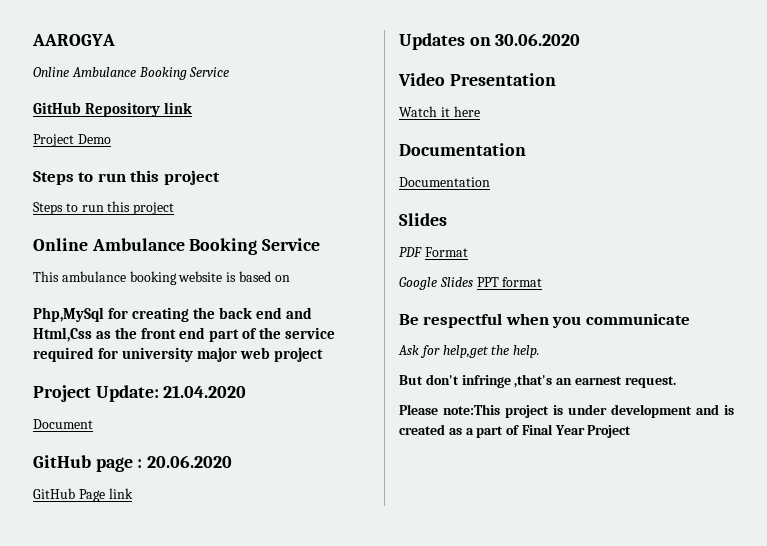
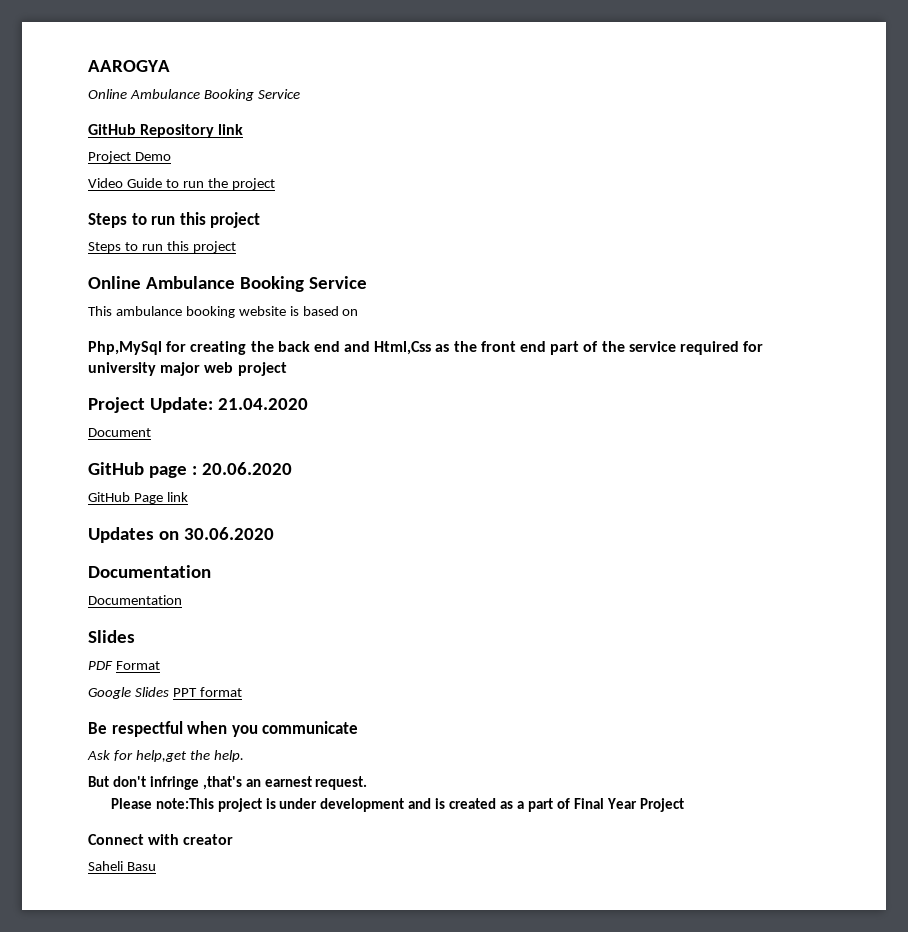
(111, 139) none -> [88,178,275,190] // Video Guide to run the project
[398,73,556,86] [399,106,480,117] // Video Presentation // Watch it here -> (274, 533) none
(632, 431) none -> [88,834,234,845] [88,861,156,871] // Connect with creator // Saheli Basu

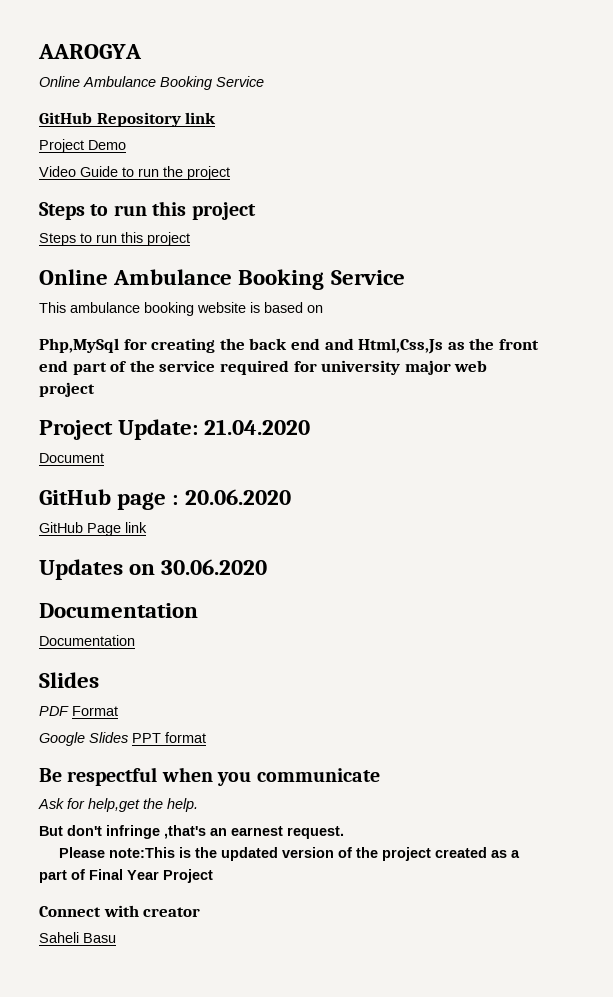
[374,341,432,355] Html,Css -> [358,338,444,354] Html,Css,Js
[217,798,446,812] project is under development and is -> [178,847,431,861] is the updated version of the project

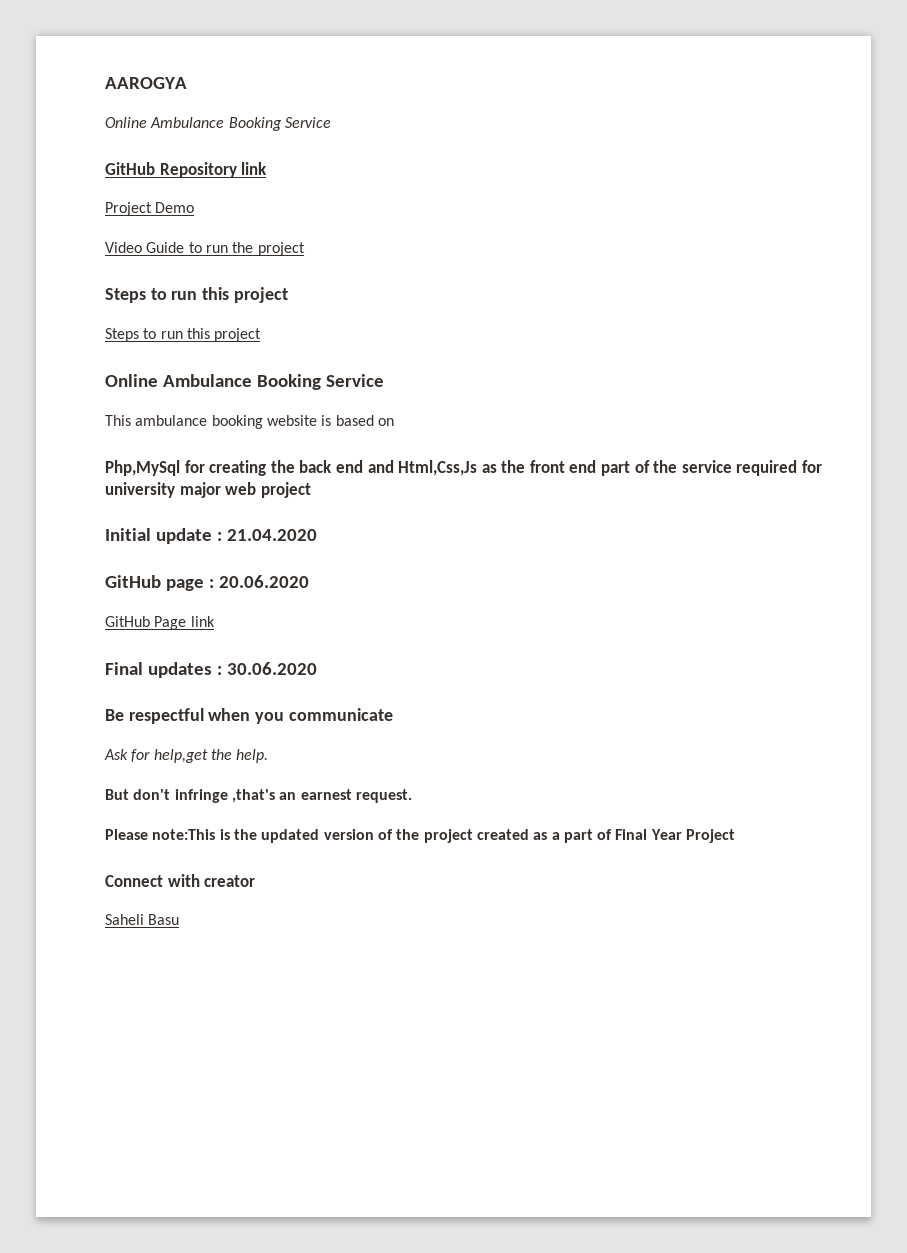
[39,419,199,440] Project Update: -> [105,528,222,544] Initial update :
[39,453,104,463] // Document -> (317, 535) none
[39,559,268,580] [39,603,198,618] [39,635,135,646] [39,672,99,688] [39,706,118,716] [39,732,206,746] Updates on 30.06.2020 // Documentation // Documentation // Slides // PDF Format // Google Slides PPT format -> [105,662,317,678] Final updates : 30.06.2020

